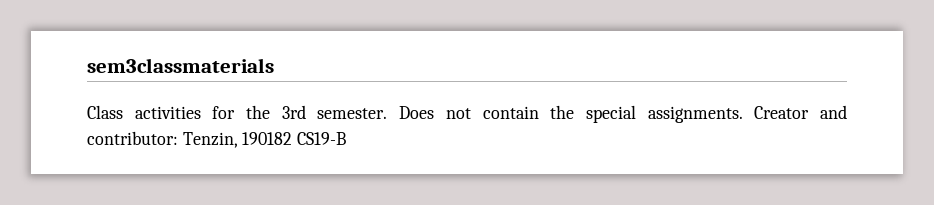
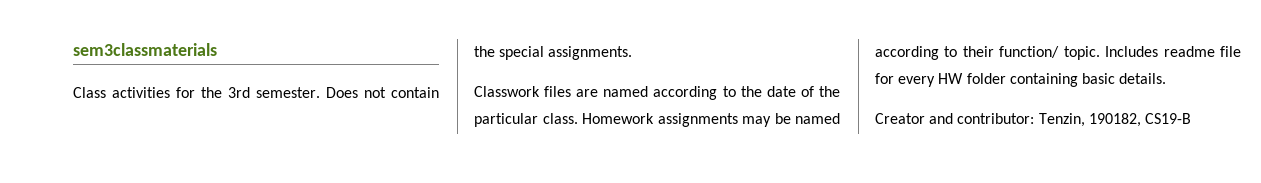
(743, 114) none -> [474,86,840,100] [474,113,840,127] [875,46,1241,60] [875,73,1167,87] // Classwork files are named according to the date of the particular class. Homework assignments may be named according to their function/ topic. Includes readme file for every HW folder containing basic details. //
[242,132,293,145] 190182 -> [1088,113,1141,127] 190182,

